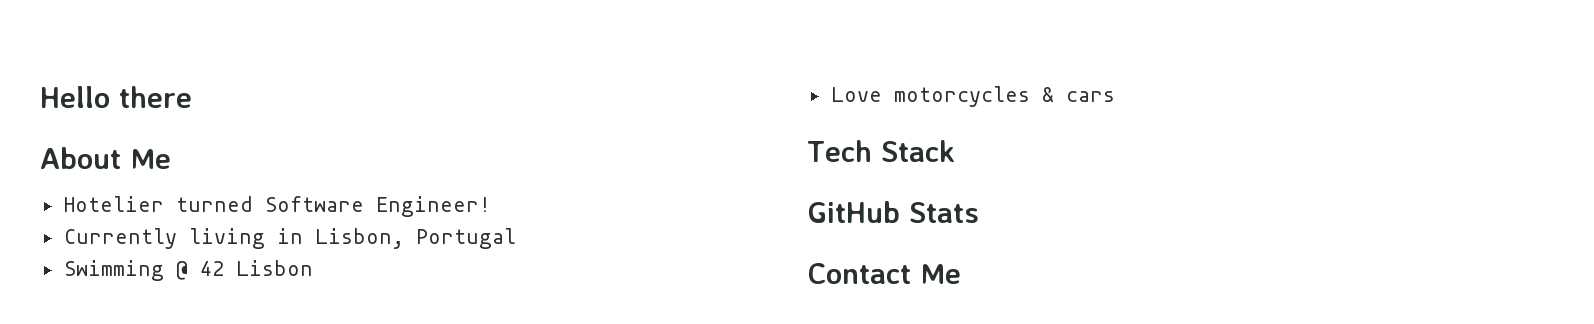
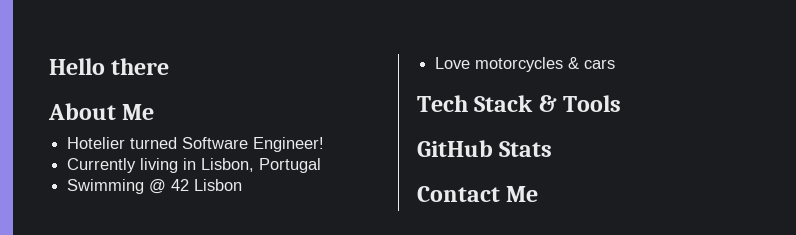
(955, 151) none -> [538,95,622,112] & Tools

